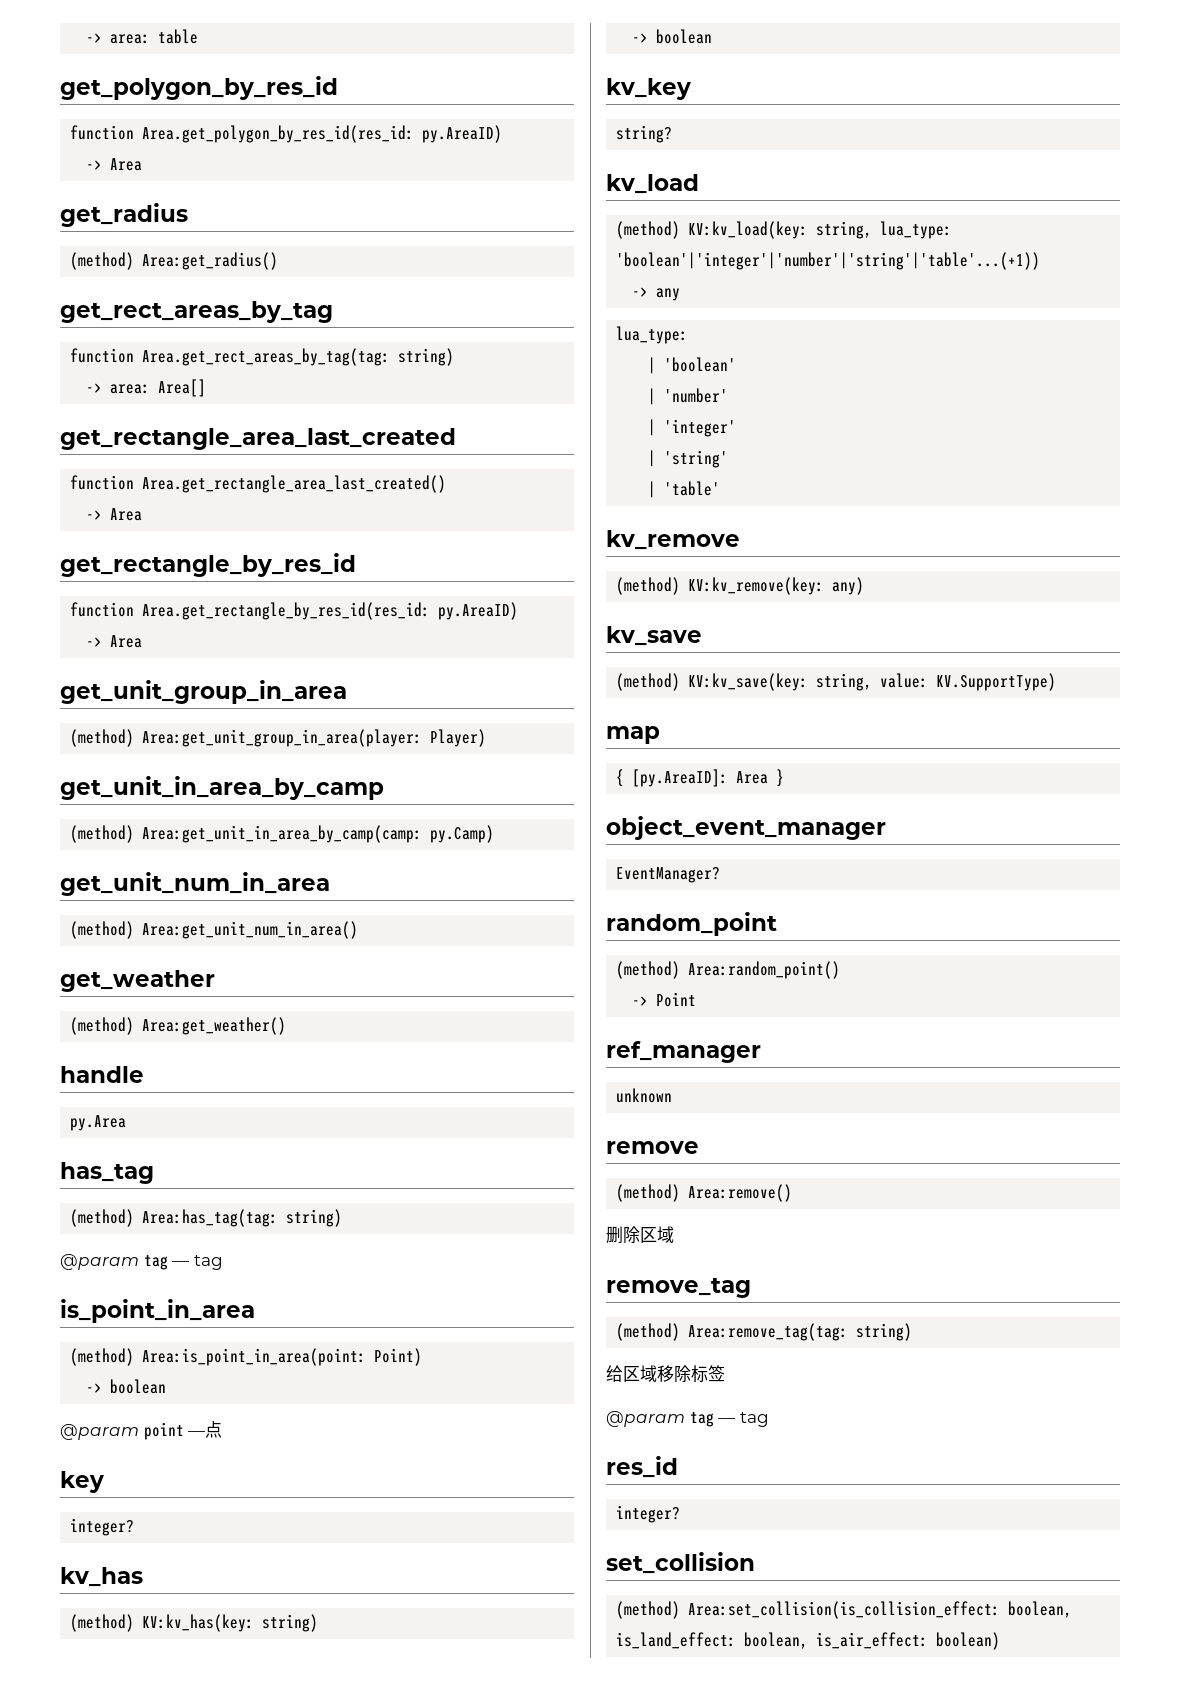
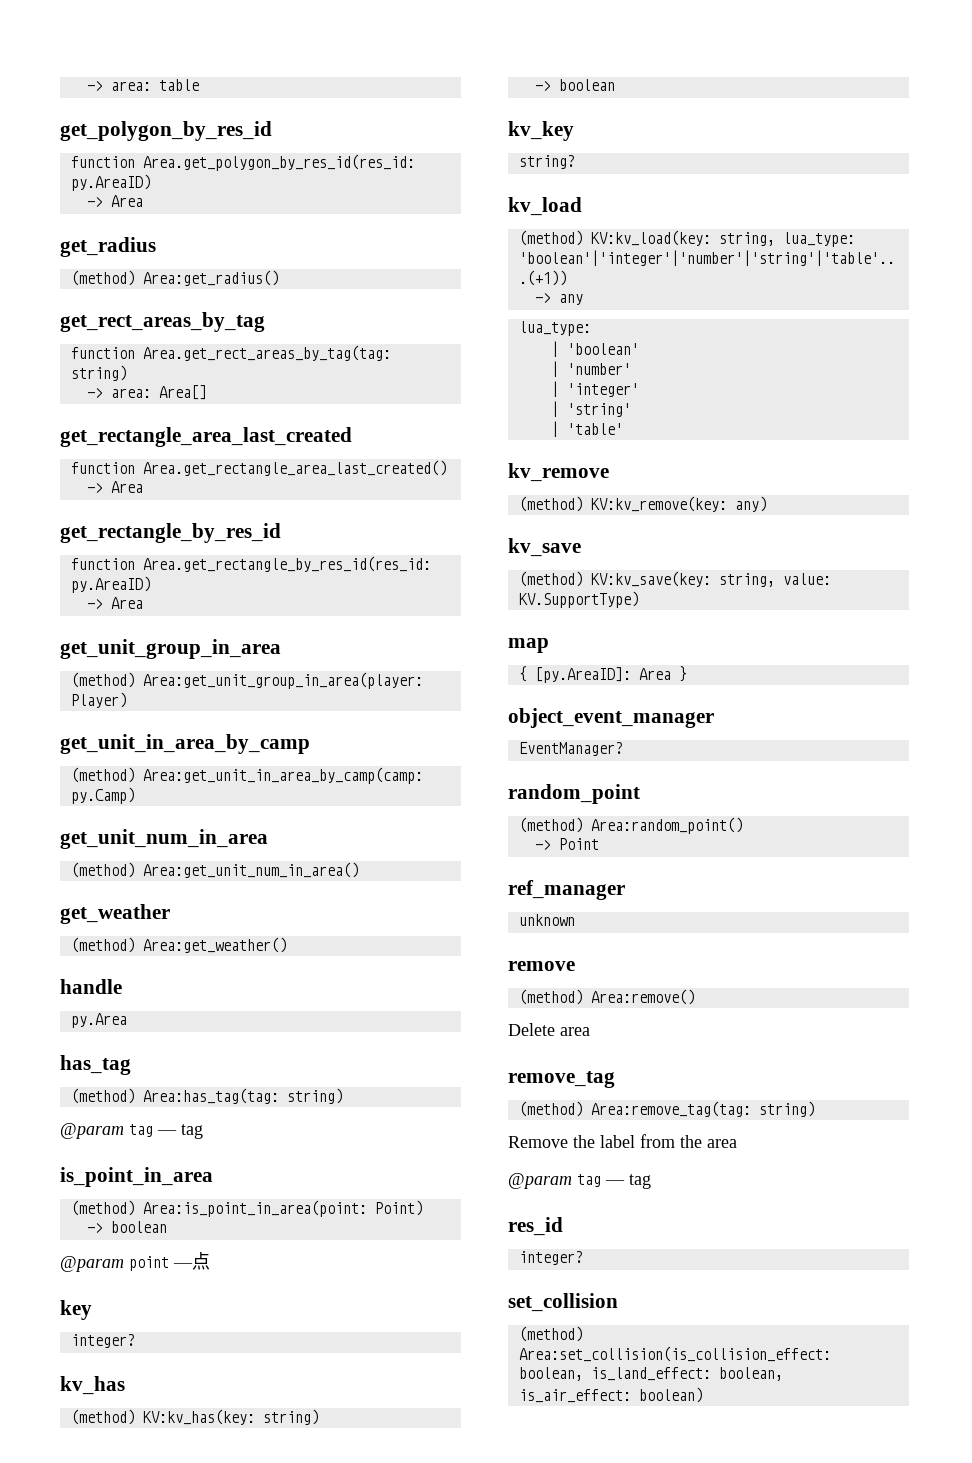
[606,1226,674,1244] 删除区域 -> [508,1023,590,1036] Delete area
[606,1365,725,1383] 给区域移除标签 -> [508,1134,737,1148] Remove the label from the area

